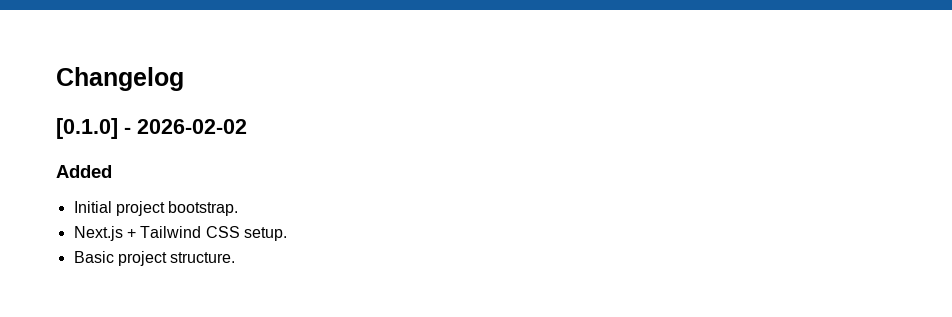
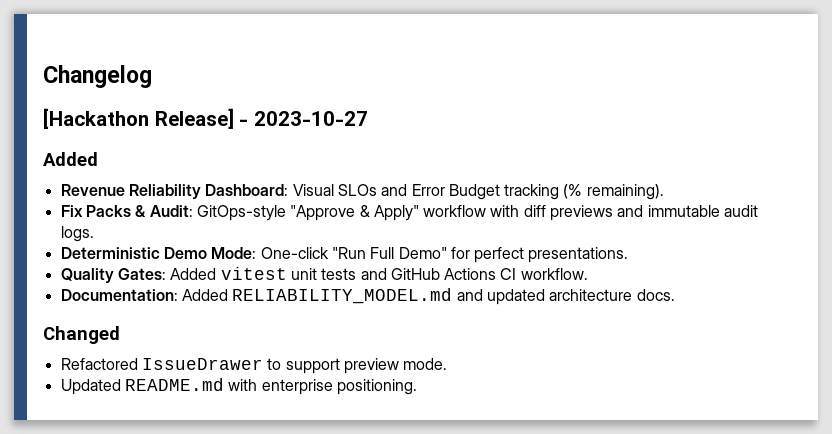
[56,118,247,139] [56,165,112,178] [73,201,239,216] [73,226,287,241] [73,251,236,266] [0.1.0] - 2026-02-02 // Added // Initial project bootstrap. // Next.js + Tailwind CSS setup. // Basic project structure. -> [43,108,368,129] [43,152,98,166] [60,184,664,200] [60,205,759,221] [60,226,94,242] [60,247,629,263] [60,267,588,283] [60,288,675,305] [43,326,120,344] [60,358,448,374] [60,378,417,395] [Hackathon Release] - 2023-10-27 // Added // Revenue Reliability Dashboard: Visual SLOs and Error Budget tracking (% remaining). // Fix Packs & Audit: GitOps-style "Approve & Apply" workflow with diff previews and immutable audit logs. // Deterministic Demo Mode: One-click "Run Full Demo" for perfect presentations. // Quality Gates: Added vitest unit tests and GitHub Actions CI workflow. // Documentation: Added RELIABILITY_MODEL.md and updated architecture docs. // Changed // Refactored IssueDrawer to support preview mode. // Updated README.md with enterprise positioning.

